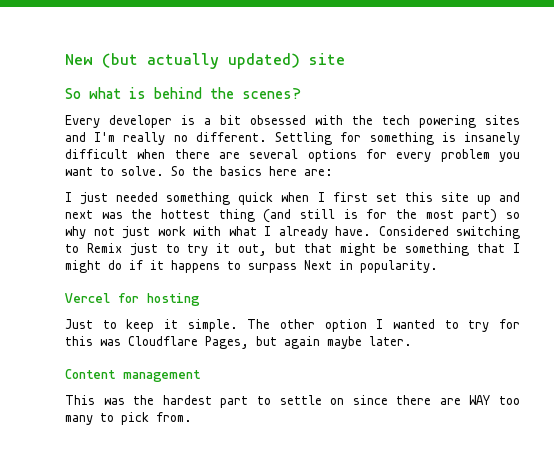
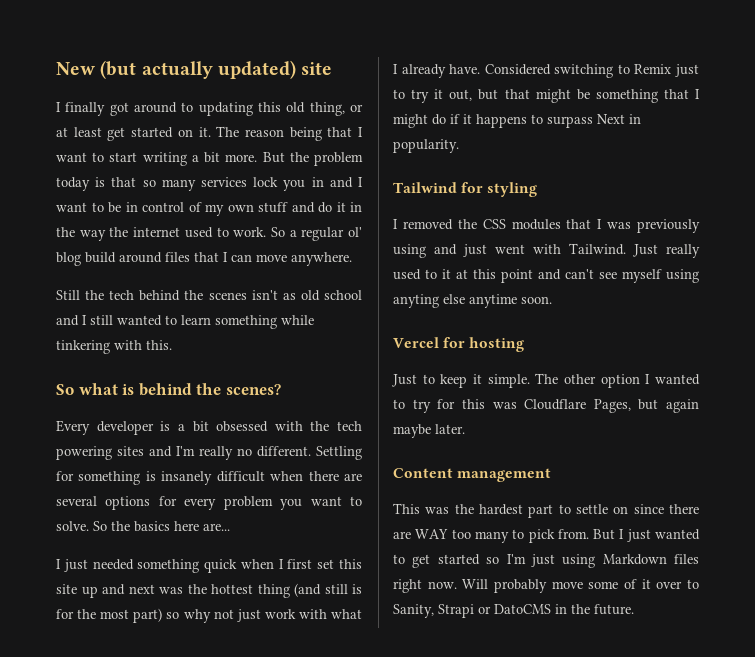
(345, 59) none -> [56,102,363,116] [56,126,363,141] [56,152,364,166] [56,177,363,191] [56,202,362,216] [56,227,362,241] [56,252,352,266] [56,290,362,301] [56,315,314,329] [56,340,172,354] // I finally got around to updating this old thing, or at least get started on it. The reason being that I want to start writing a bit more. But the problem today is that so many services lock you in and I want to be in control of my own stuff and do it in the way the internet used to work. So a regular ol' blog build around files that I can move anywhere. // Still the tech behind the scenes isn't as old school and I still wanted to learn something while tinkering with this.
[304,169,333,176] are: -> [203,523,230,531] are...
(438, 266) none -> [393,182,538,197] [393,219,700,233] [393,243,700,258] [393,269,699,283] [393,294,552,308] // Tailwind for styling // I removed the CSS modules that I was previously using and just went with Tailwind. Just really used to it at this point and can't see myself using anyting else anytime soon.
(192, 417) none -> [593,529,700,542] [393,554,699,568] [393,579,699,593] [393,604,634,618] But I just wanted to get started so I'm just using Markdown files right now. Will probably move some of it over to Sanity, Strapi or DatoCMS in the future.

